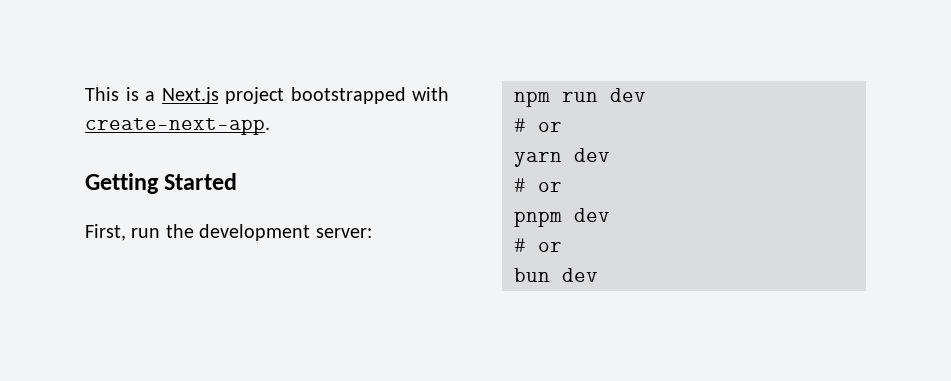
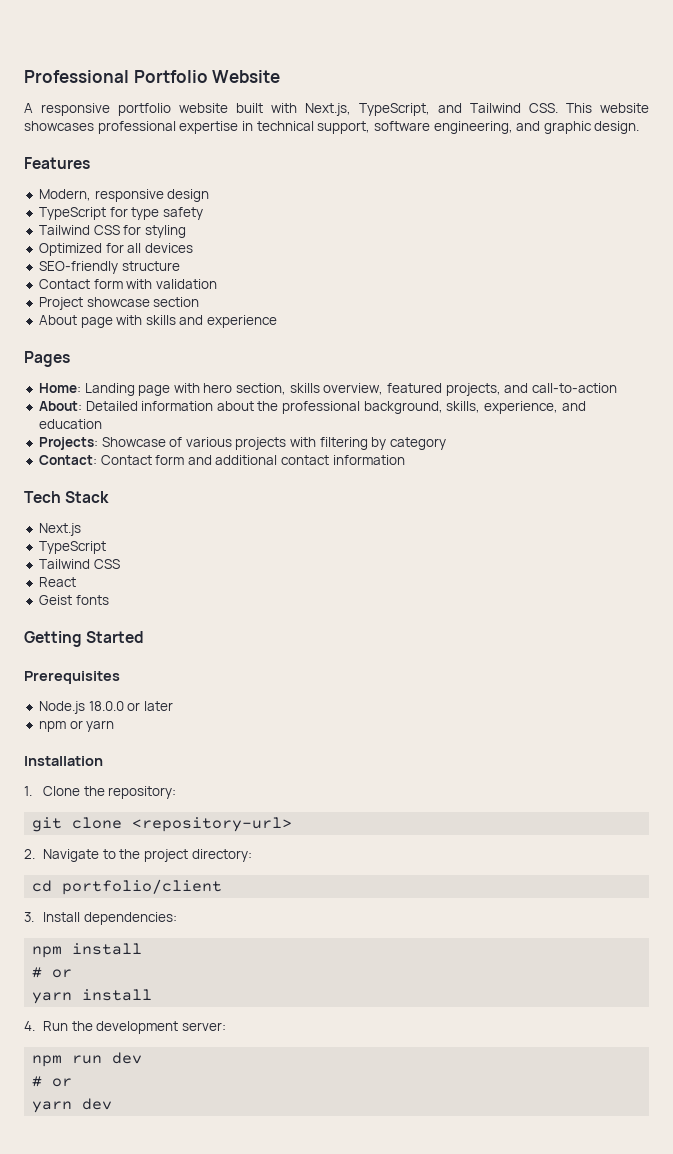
[85,87,449,104] [85,118,270,135] [85,173,238,194] [85,224,161,241] This is a Next.js project bootstrapped with create-next-app. // Getting Started // First, run -> [24,70,281,83] [24,103,649,116] [24,121,640,134] [24,157,90,169] [38,189,210,202] [38,207,203,220] [38,225,186,238] [38,243,193,256] [38,261,180,274] [38,279,217,289] [38,297,200,310] [38,315,278,328] [24,351,70,367] [38,383,617,396] [38,401,586,414] [38,419,102,429] [38,437,447,450] [38,455,405,465] [24,491,110,503] [38,523,81,536] [38,541,106,554] [38,559,120,569] [38,577,76,587] [38,595,109,605] [24,631,145,647] [24,671,120,684] [38,701,173,714] [38,720,115,732] [24,756,103,766] [24,786,177,799] [32,817,293,832] [24,849,252,862] [32,879,223,895] [24,912,177,925] [32,943,143,958] [32,967,73,978] [32,989,153,1004] [24,1021,68,1031] Professional Portfolio Website // A responsive portfolio website built with Next.js, TypeScript, and Tailwind CSS. This website showcases professional expertise in technical support, software engineering, and graphic design. // Features // Modern, responsive design // TypeScript for type safety // Tailwind CSS for styling // Optimized for all devices // SEO-friendly structure // Contact form with validation // Project showcase section // About page with skills and experience // Pages // Home: Landing page with hero section, skills overview, featured projects, and call-to-action // About: Detailed information about the professional background, skills, experience, and education // Projects: Showcase of various projects with filtering by category // Contact: Contact form and additional contact information // Tech Stack // Next.js // TypeScript // Tailwind CSS // React // Geist fonts // Getting Started // Prerequisites // Node.js 18.0.0 or later // npm or yarn // Installation // 1. Clone the repository: // git clone <repository-url> // 2. Navigate to the project directory: // cd portfolio/client // 3. Install dependencies: // npm install // # or // yarn install // 4. Run
[514,178,562,192] [514,208,610,227] [514,238,562,252] [514,268,598,282] // # or // pnpm dev // # or // bun dev -> (113, 1104) none

